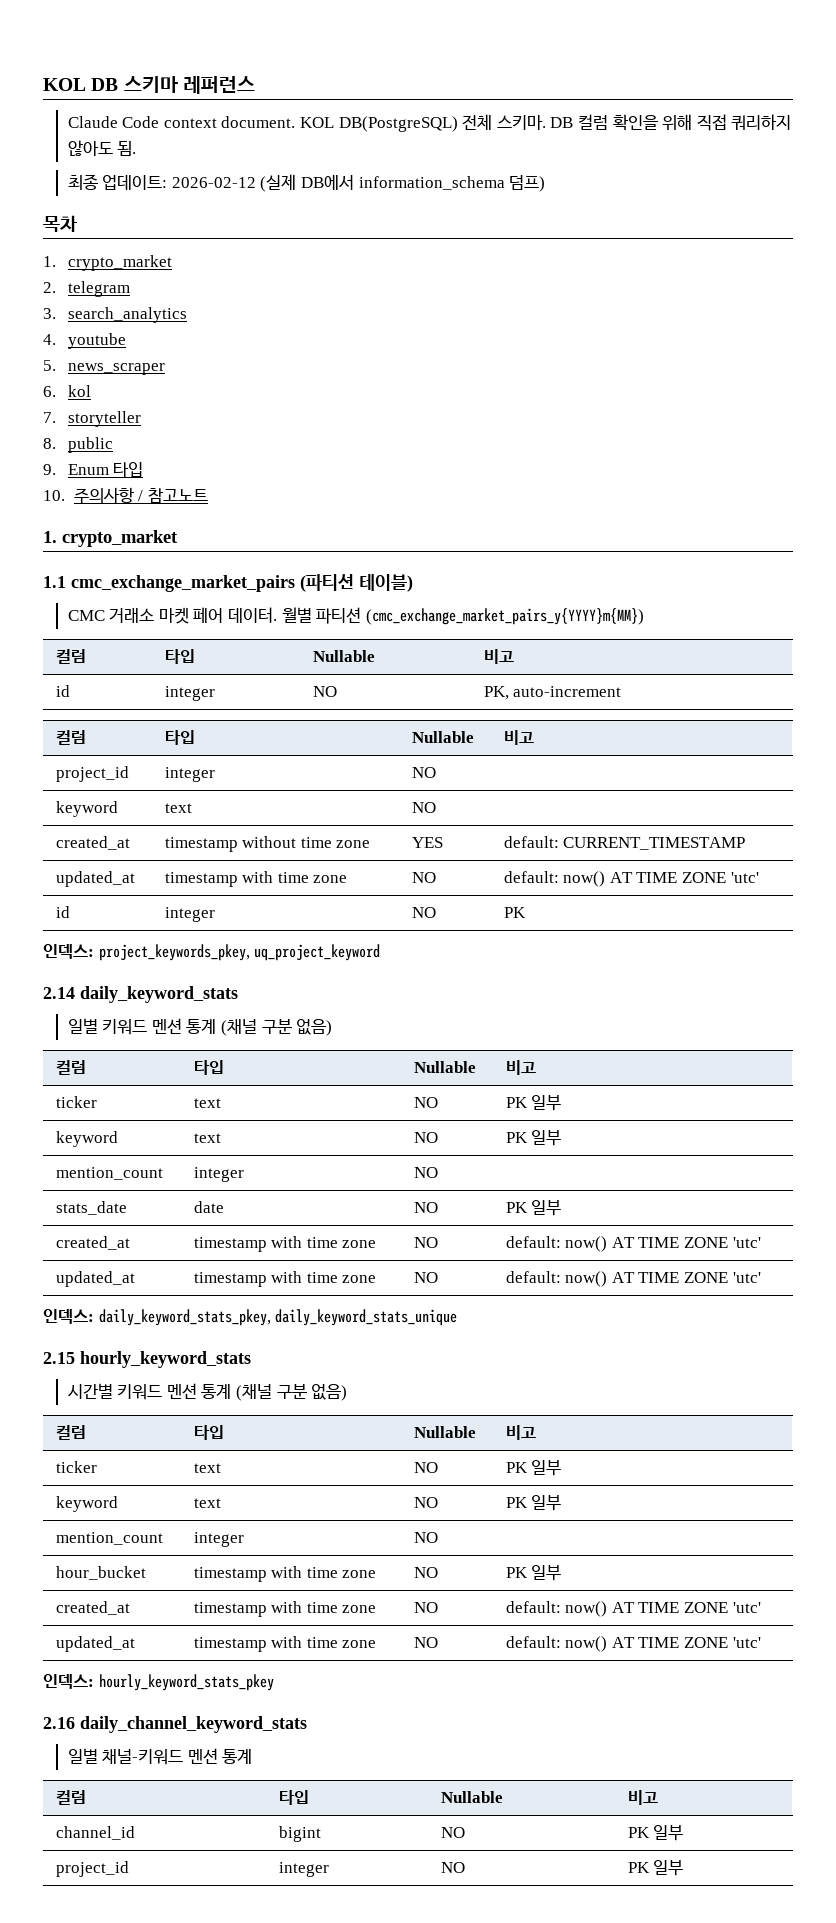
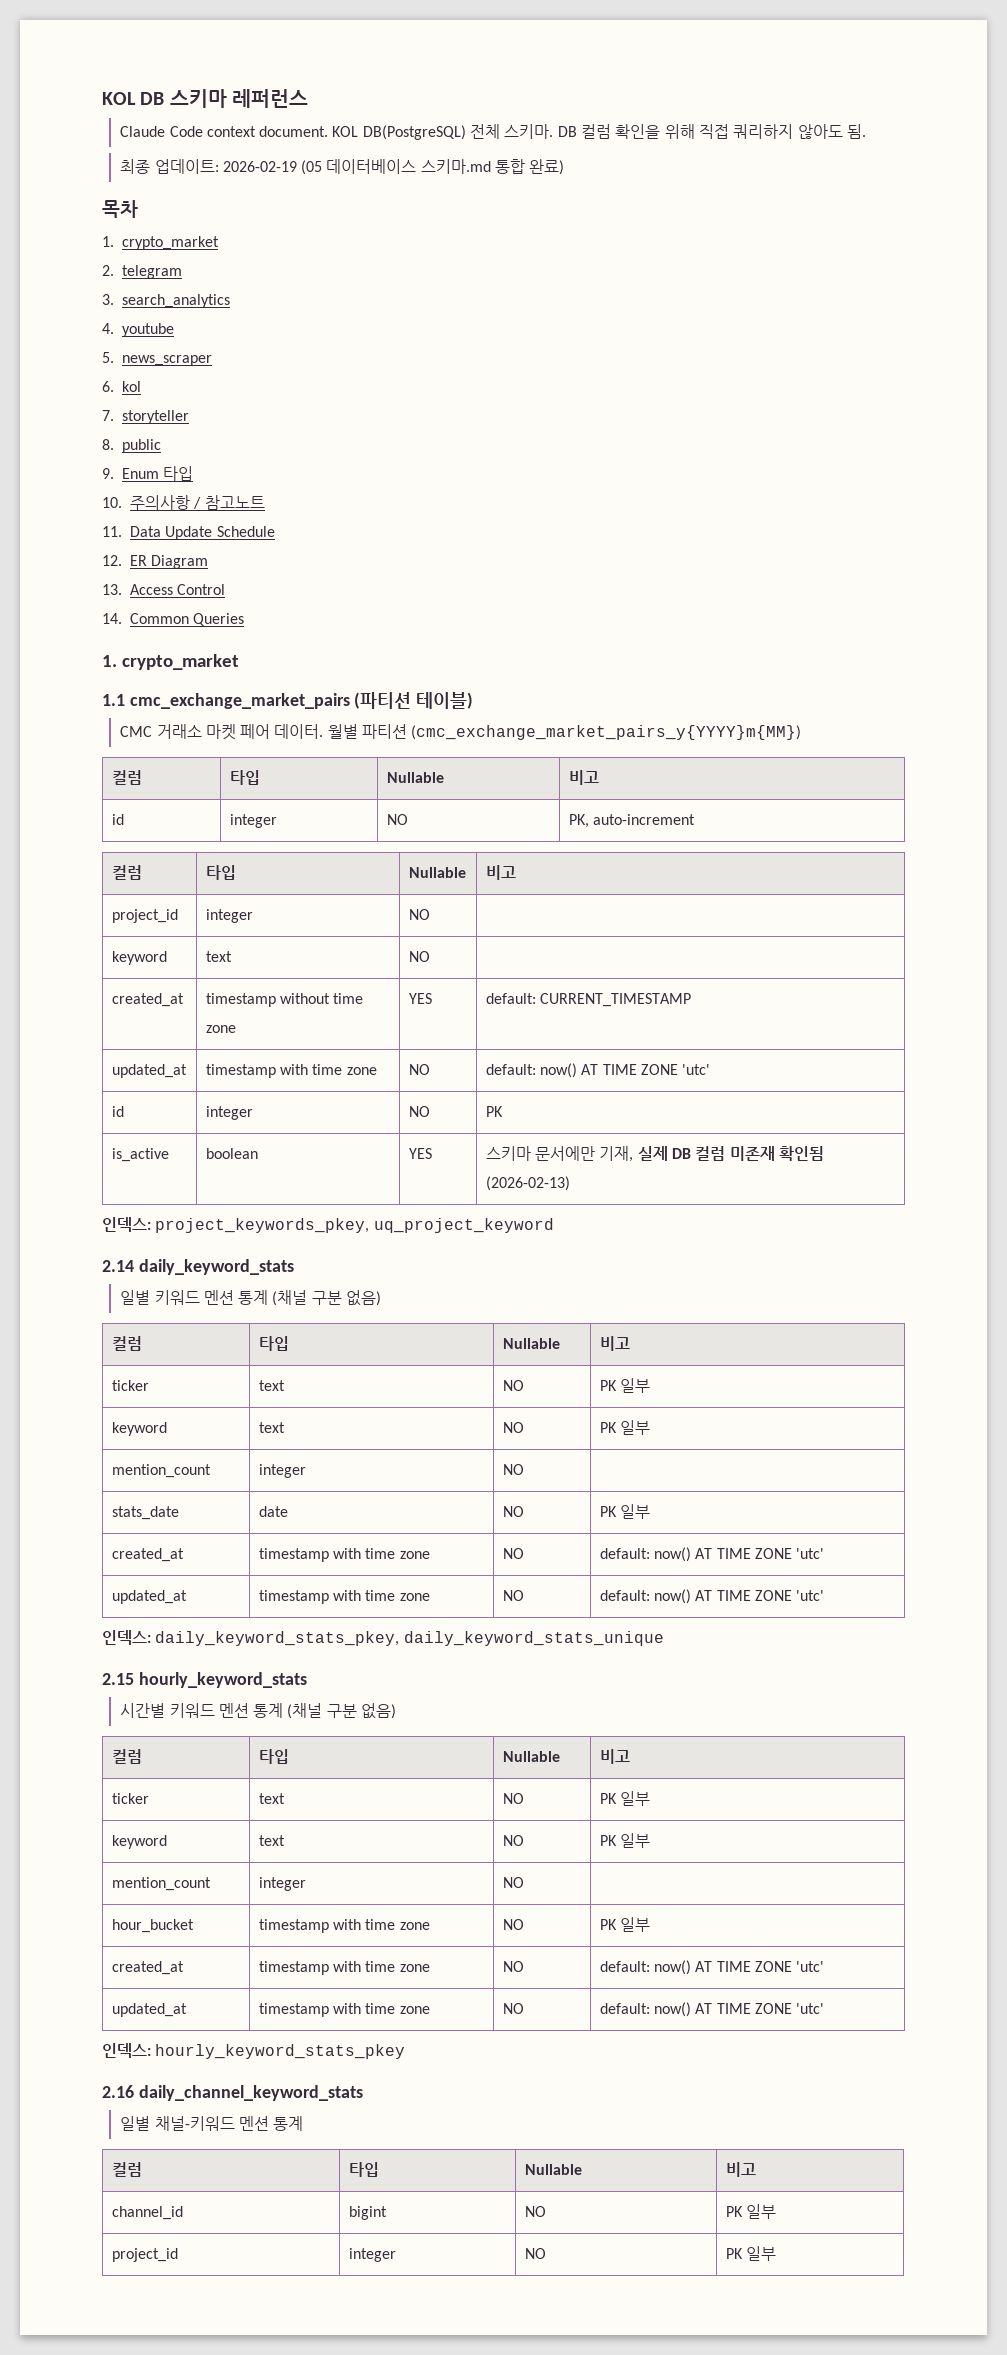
[171,174,546,192] 2026-02-12 (실제 DB에서 information_schema 덤프) -> [222,159,565,175] 2026-02-19 (05 데이터베이스 스키마.md 통합 완료)
(208, 495) none -> [102,526,275,540] [102,555,209,569] [102,584,226,595] [102,613,245,626] // 11. Data Update Schedule // 12. ER Diagram // 13. Access Control // 14. Common Queries
(526, 912) none -> [111,1148,169,1162] [205,1148,258,1159] [408,1148,432,1159] [485,1146,824,1162] [485,1176,570,1191] // is_active | boolean | YES | 스키마 문서에만 기재, 실제 DB 컬럼 미존재 확인됨 (2026-02-13)

